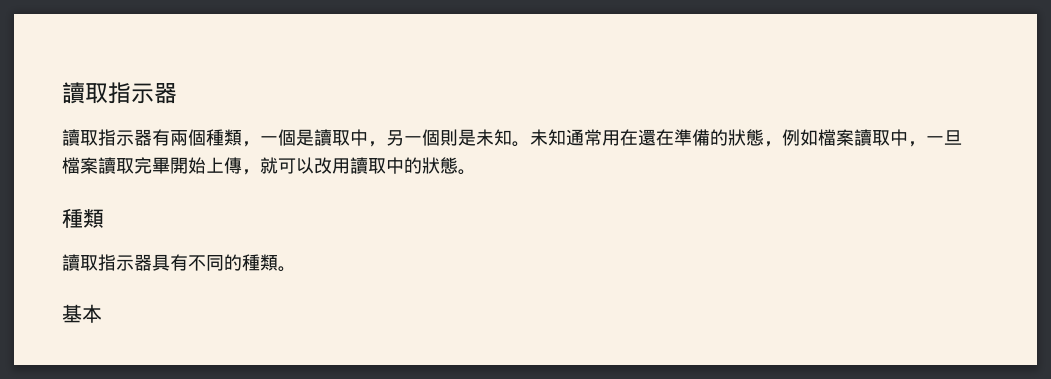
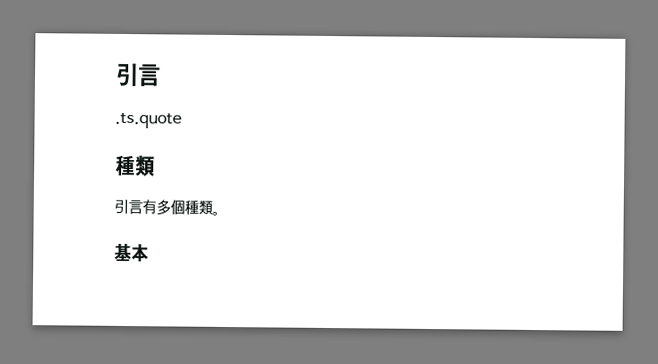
[62,82,177,104] [62,129,962,147] [62,157,476,175] [62,208,104,228] [62,254,242,271] 讀取指示器 // 讀取指示器有兩個種類，一個是讀取中，另一個則是未知。未知通常用在還在準備的狀態，例如檔案讀取中，一旦檔案讀取完畢開始上傳，就可以改用讀取中的狀態。 // 種類 // 讀取指示器具有不同的 -> [115,62,161,87] [115,112,182,129] [115,154,156,177] [114,198,185,216] 引言 // .ts.quote // 種類 // 引言有多個

